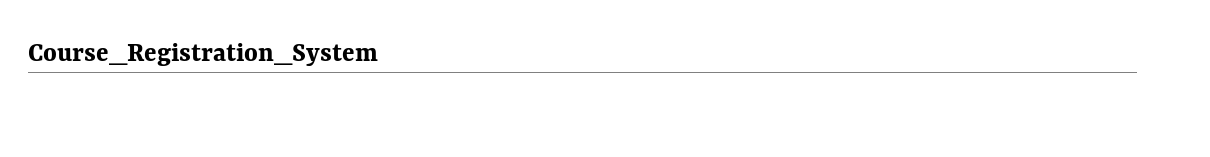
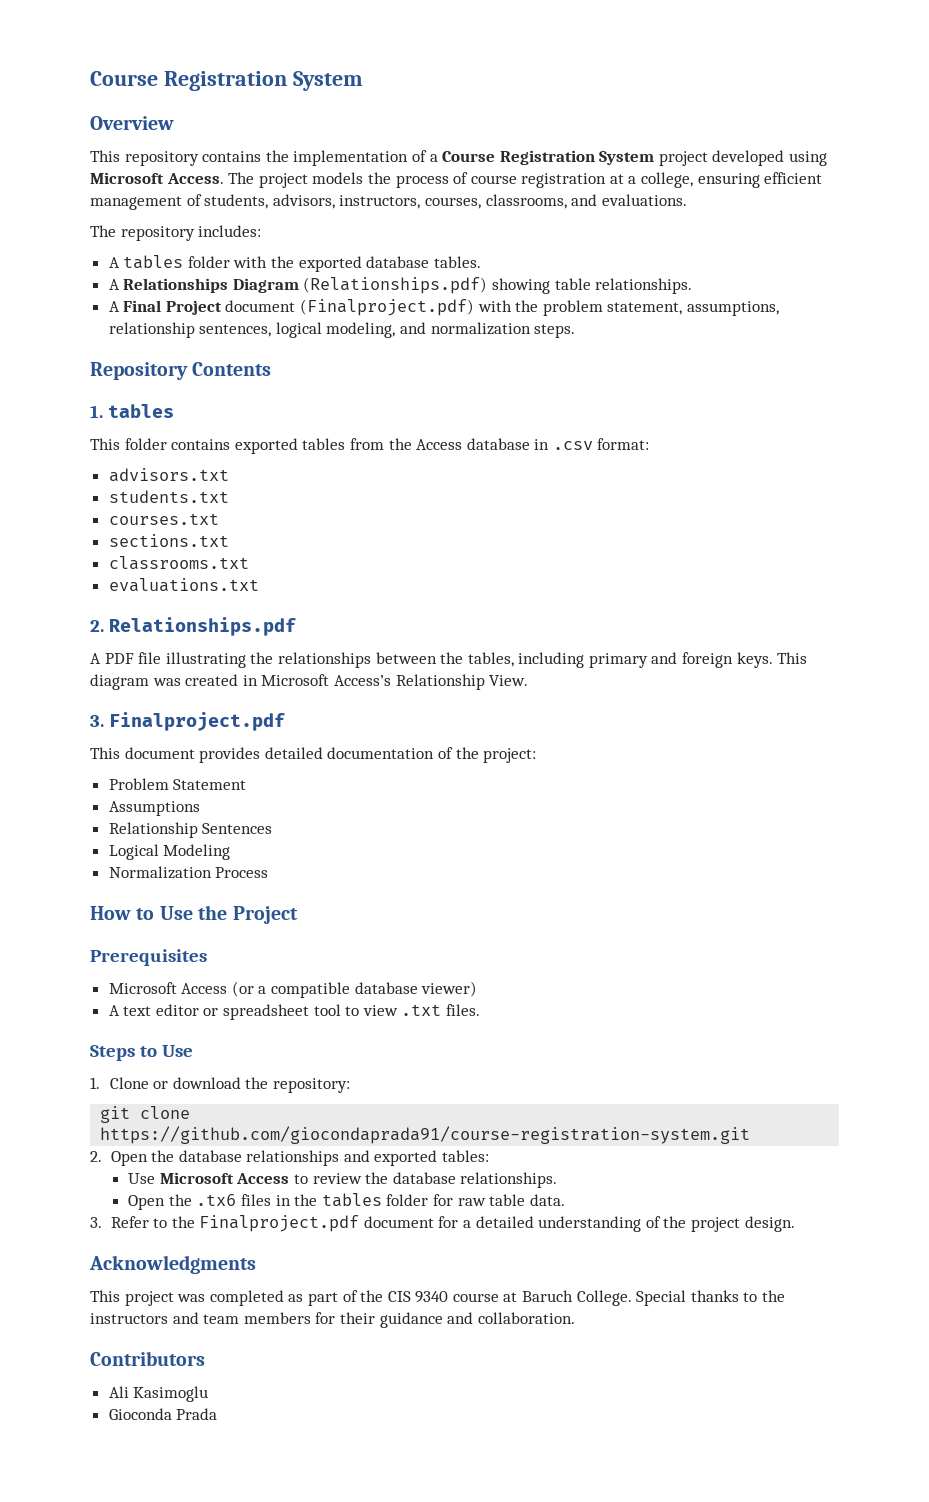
[28,43,378,66] Course_Registration_System -> [90,71,363,91] [90,116,174,130] [90,150,828,166] [90,172,823,188] [90,194,687,210] [90,225,262,241] [108,255,481,272] [108,277,693,294] [108,299,780,316] [108,322,576,338] [90,362,272,380] [90,404,174,418] [90,438,650,454] [108,468,229,482] [108,490,229,503] [108,513,219,525] [108,534,229,547] [108,556,249,570] [108,578,259,592] [90,617,296,636] [90,652,808,668] [90,674,529,690] [90,712,285,731] [90,747,537,763] [108,778,247,790] [108,801,200,816] [108,822,273,838] [108,844,231,860] [108,866,269,879] [90,905,298,924] [90,949,207,966] [108,981,478,998] [108,1004,481,1020] [90,1045,193,1061] [90,1077,350,1093] [100,1106,191,1123] [100,1126,751,1144] [90,1150,490,1166] [128,1172,558,1188] [128,1193,565,1210] [90,1215,795,1232] [89,1255,256,1274] [90,1290,786,1306] [90,1312,575,1328] [90,1351,205,1366] [108,1386,209,1402] [108,1408,218,1420] Course Registration System // Overview // This repository contains the implementation of a Course Registration System project developed using Microsoft Access. The project models the process of course registration at a college, ensuring efficient management of students, advisors, instructors, courses, classrooms, and evaluations. // The repository includes: // A tables folder with the exported database tables. // A Relationships Diagram (Relationships.pdf) showing table relationships. // A Final Project document (Finalproject.pdf) with the problem statement, assumptions, relationship sentences, logical modeling, and normalization steps. // Repository Contents // 1. tables // This folder contains exported tables from the Access database in .csv format: // advisors.txt // students.txt // courses.txt // sections.txt // classrooms.txt // evaluations.txt // 2. Relationships.pdf // A PDF file illustrating the relationships between the tables, including primary and foreign keys. This diagram was created in Microsoft Access’s Relationship View. // 3. Finalproject.pdf // This document provides detailed documentation of the project: // Problem Statement // Assumptions // Relationship Sentences // Logical Modeling // Normalization Process // How to Use the Project // Prerequisites // Microsoft Access (or a compatible database viewer) // A text editor or spreadsheet tool to view .txt files. // Steps to Use // 1. Clone or download the repository: // git clone https://github.com/giocondaprada91/course-registration-system.git // 2. Open the database relationships and exported tables: // Use Microsoft Access to review the database relationships. // Open the .tx6 files in the tables folder for raw table data. // 3. Refer to the Finalproject.pdf document for a detailed understanding of the project design. // Acknowledgments // This project was completed as part of the CIS 9340 course at Baruch College. Special thanks to the instructors and team members for their guidance and collaboration. // Contributors // Ali Kasimoglu // Gioconda Prada

